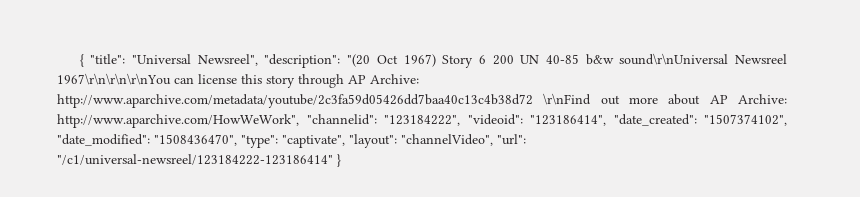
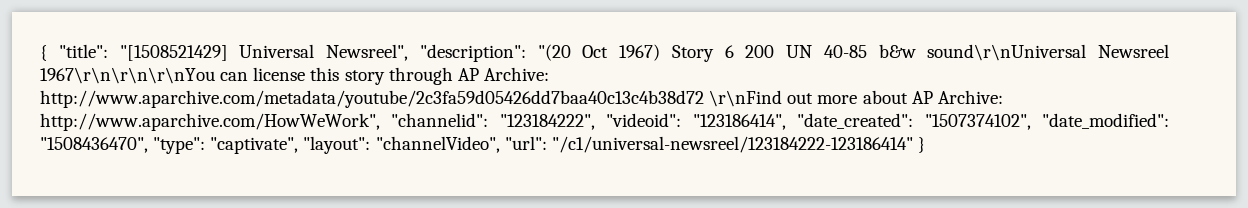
[132,54,192,64] "Universal -> [119,44,315,61] "[1508521429] Universal

